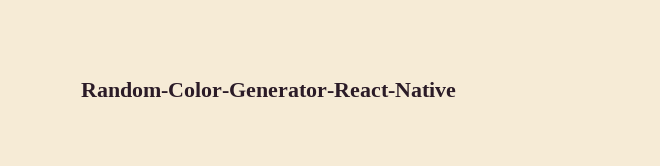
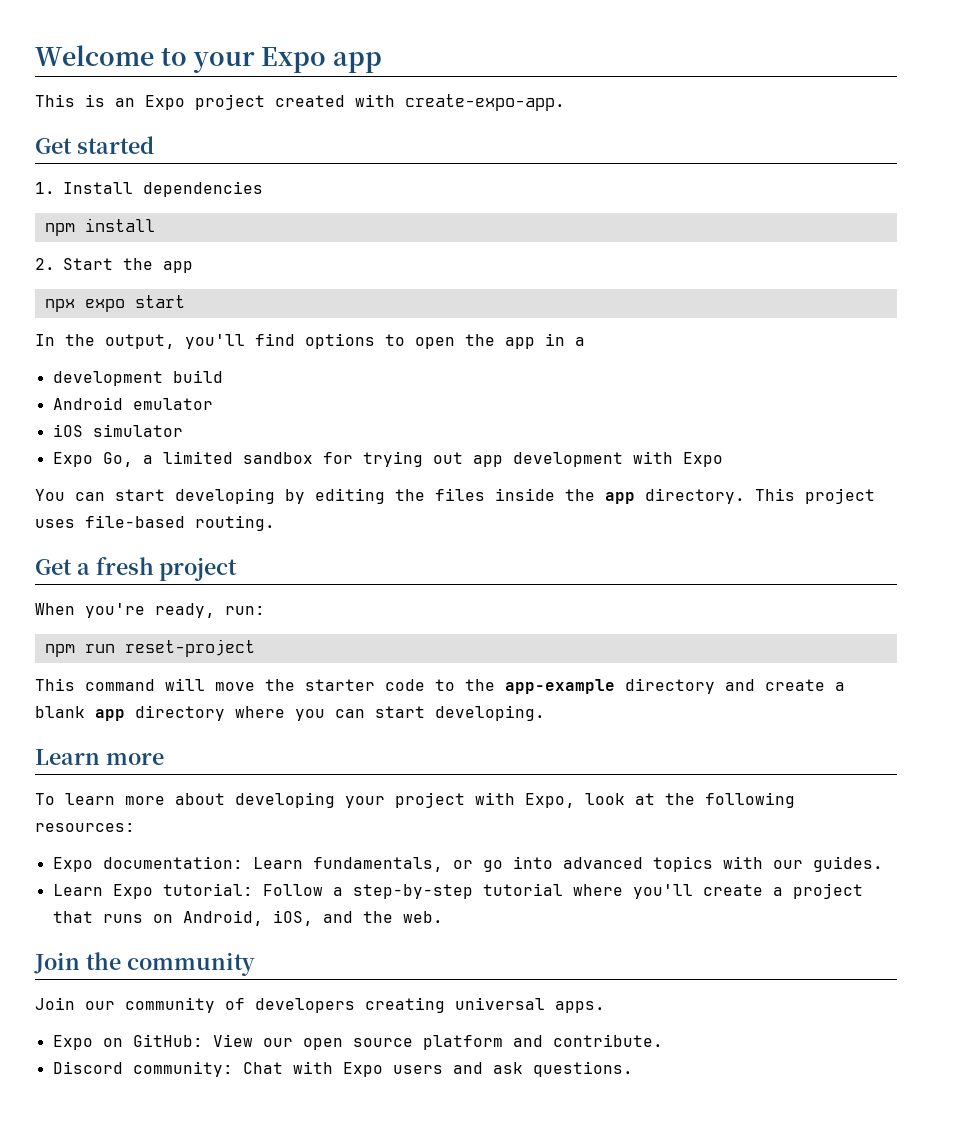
[81,82,456,97] Random-Color-Generator-React-Native -> [35,45,382,73] [35,94,565,111] [35,136,154,154] [35,181,263,197] [44,218,155,236] [35,258,193,273] [44,295,185,312] [35,333,585,349] [52,370,223,386] [52,397,213,410] [52,424,183,437] [52,451,723,467] [35,488,875,504] [35,515,275,531] [35,557,238,581] [35,603,265,618] [44,639,255,657] [35,678,845,694] [35,705,545,721] [35,749,164,765] [35,792,795,808] [35,823,135,832] [52,856,883,872] [52,883,863,899] [52,910,443,926] [34,952,255,976] [35,997,605,1013] [52,1034,663,1050] [52,1061,633,1077] Welcome to your Expo app // This is an Expo project created with create-expo-app. // Get started // 1. Install dependencies // npm install // 2. Start the app // npx expo start // In the output, you'll find options to open the app in a // development build // Android emulator // iOS simulator // Expo Go, a limited sandbox for trying out app development with Expo // You can start developing by editing the files inside the app directory. This project uses file-based routing. // Get a fresh project // When you're ready, run: // npm run reset-project // This command will move the starter code to the app-example directory and create a blank app directory where you can start developing. // Learn more // To learn more about developing your project with Expo, look at the following resources: // Expo documentation: Learn fundamentals, or go into advanced topics with our guides. // Learn Expo tutorial: Follow a step-by-step tutorial where you'll create a project that runs on Android, iOS, and the web. // Join the community // Join our community of developers creating universal apps. // Expo on GitHub: View our open source platform and contribute. // Discord community: Chat with Expo users and ask questions.

